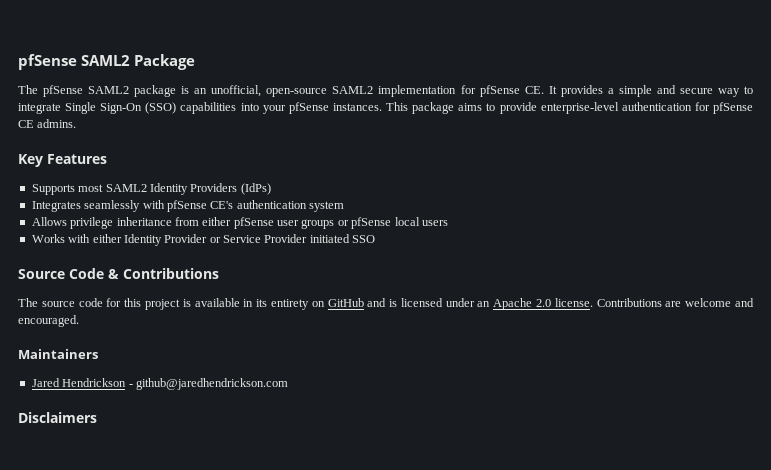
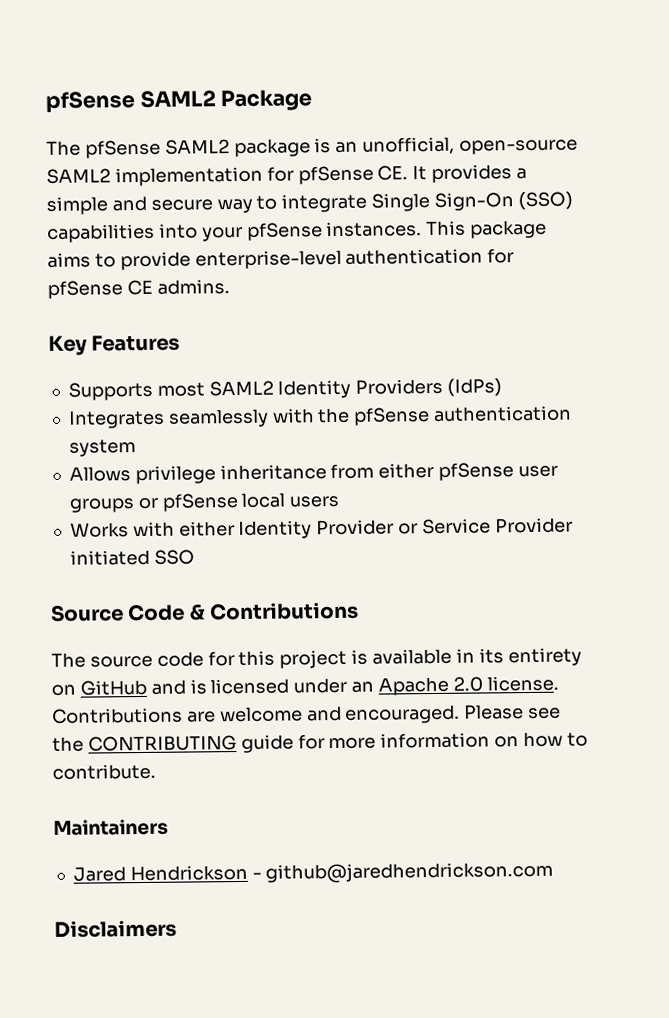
[166,200,234,212] pfSense CE's -> [317,407,431,426] the pfSense
(79, 321) none -> [464,704,562,720] [52,731,588,753] [52,763,156,780] Please see the CONTRIBUTING guide for more information on how to contribute.

